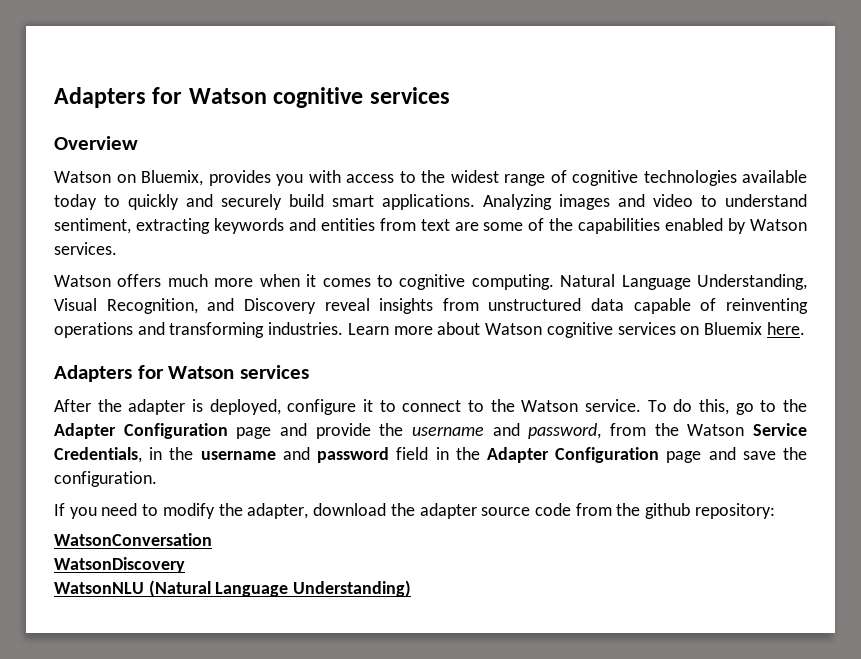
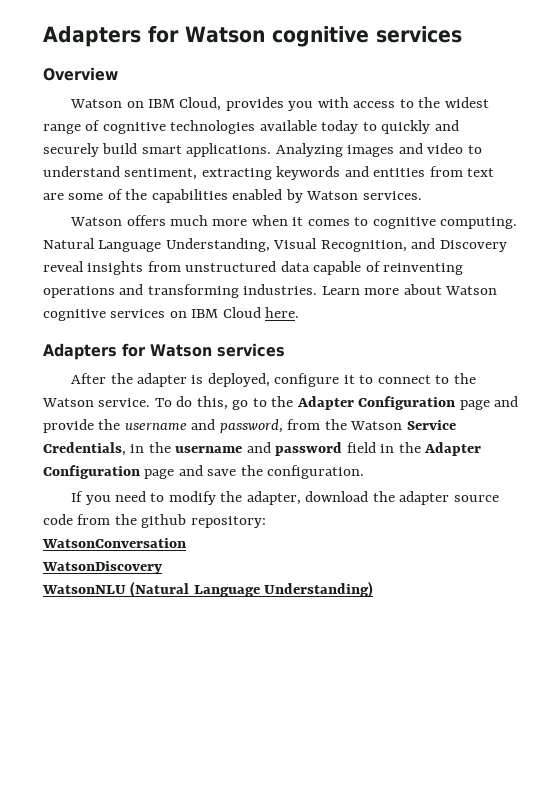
[141,170,203,186] Bluemix, -> [148,97,222,111] IBM Cloud,
[703,322,762,335] Bluemix -> [191,307,261,318] IBM Cloud

